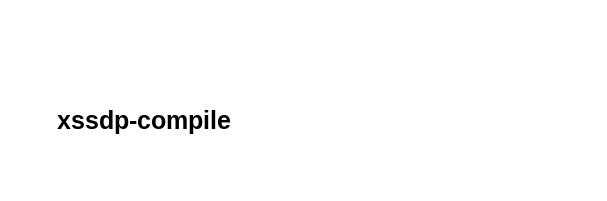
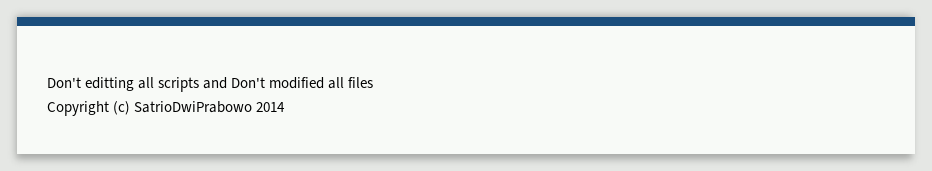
[57,110,231,134] xssdp-compile -> [47,77,374,92] [47,101,286,116] Don't editting all scripts and Don't modified all files // Copyright (c) SatrioDwiPrabowo 2014

